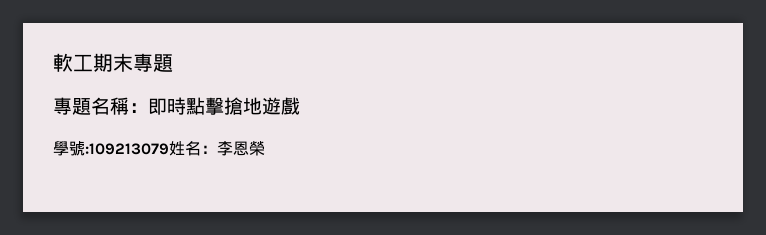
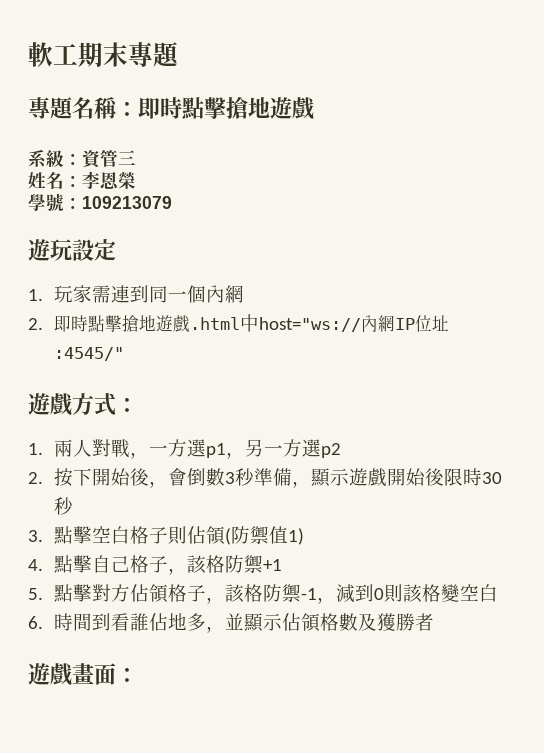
[53,140,169,156] 學號:109213079 -> [28,149,136,168] 系級：資管三 //
(265, 148) none -> [27,193,172,211] [28,239,116,261] [28,285,244,303] [28,314,449,333] [53,347,124,361] [28,393,138,416] [28,439,341,459] [28,468,502,488] [53,497,73,515] [28,526,304,545] [28,555,282,575] [28,584,498,604] [28,613,434,633] [28,663,138,686] // 學號：109213079 // 遊玩設定 // 1.玩家需連到同一個內網 // 2.即時點擊搶地遊戲.html中host="ws://內網IP位址:4545/" // 遊戲方式： // 1.兩人對戰，一方選p1，另一方選p2 // 2.按下開始後，會倒數3秒準備，顯示遊戲開始後限時30秒 // 3.點擊空白格子則佔領(防禦值1) // 4.點擊自己格子，該格防禦+1 // 5.點擊對方佔領格子，該格防禦-1，減到0則該格變空白 // 6.時間到看誰佔地多，並顯示佔領格數及獲勝者 // 遊戲畫面：

